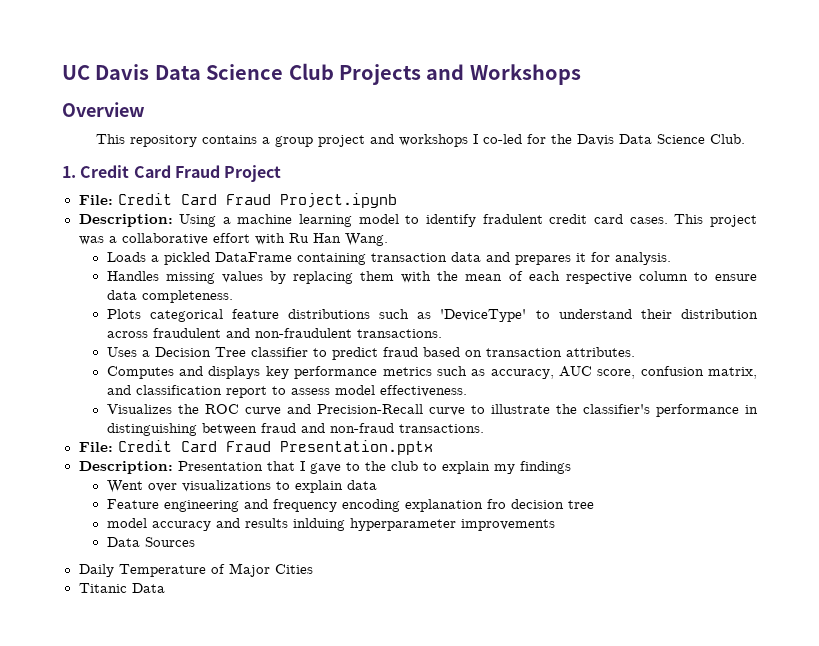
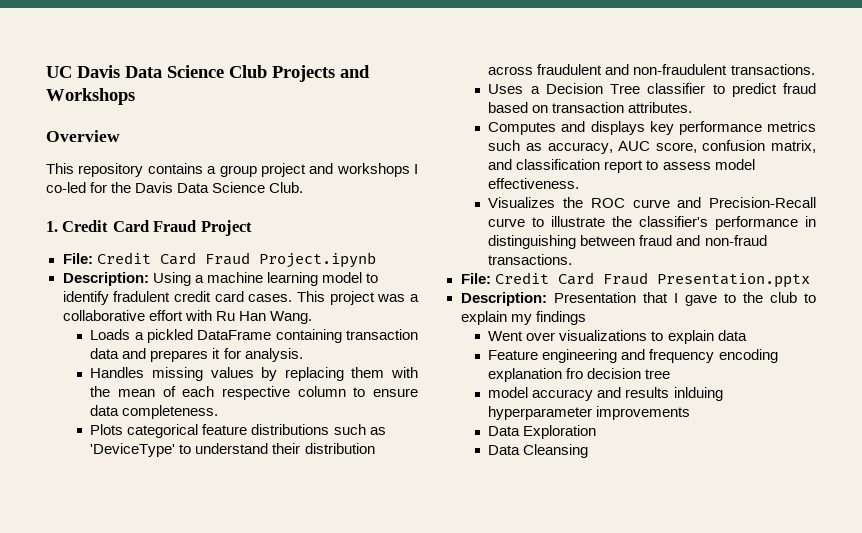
[144,537,195,547] [78,563,313,577] [78,583,165,593] Sources // Daily Temperature of Major Cities // Titanic Data -> [523,425,597,439] [488,444,589,458] Exploration // Data Cleansing

